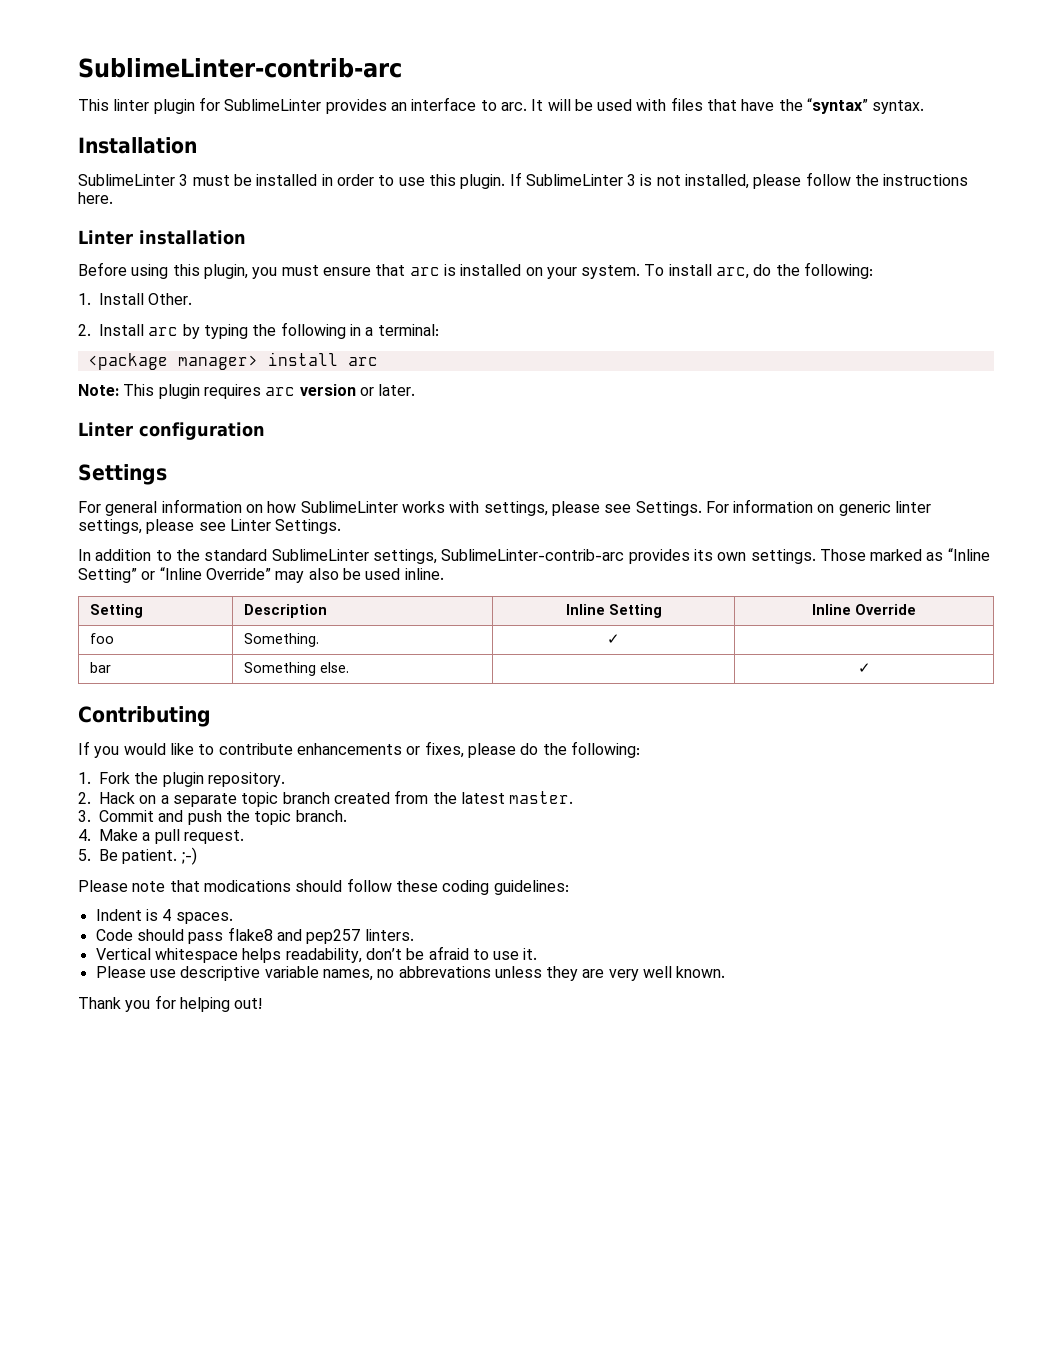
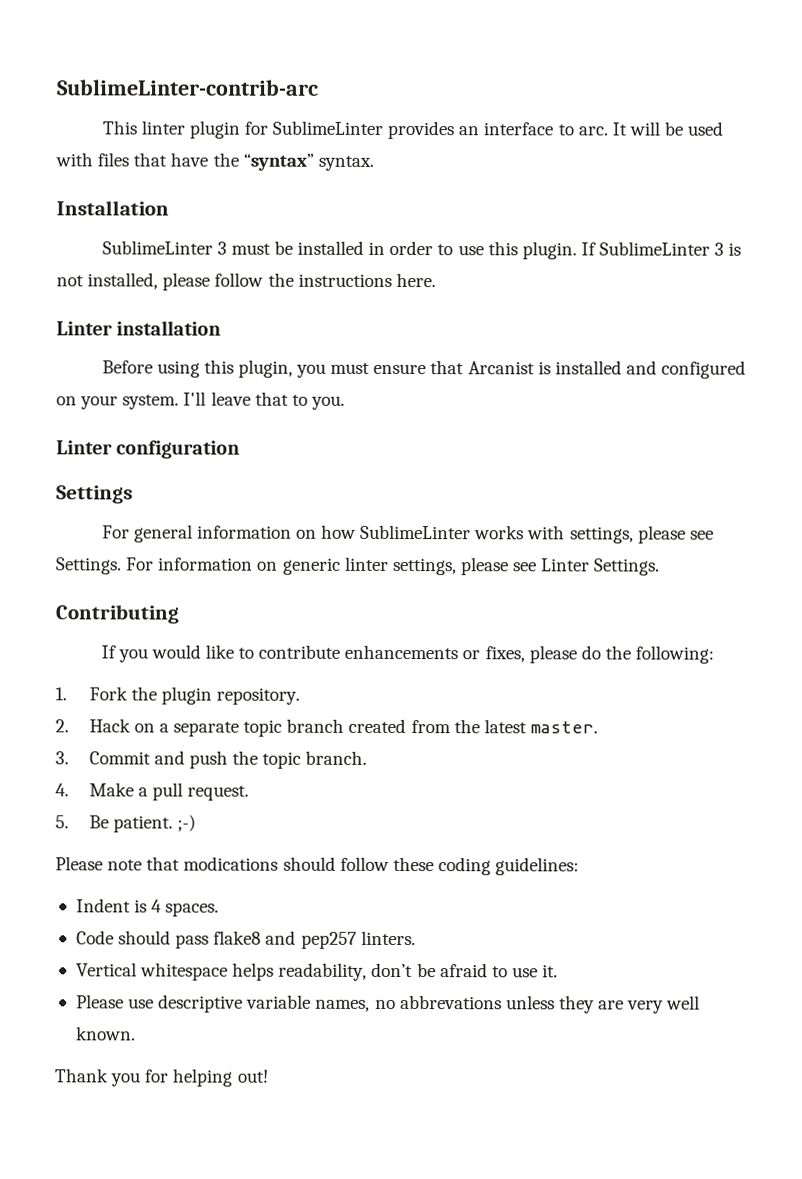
[409,267,440,276] arc -> [467,361,535,375] Arcanist
(522, 270) none -> [625,360,747,379] and configured
[644,262,874,279] [78,293,193,305] [78,322,439,339] [87,352,378,370] [78,384,416,399] To install arc, do the following: // 1. Install Other. // 2. Install arc by typing the following in a terminal: // <package manager> install arc // Note: This plugin requires arc version or later. -> [183,391,345,410] I'll leave that to you.
[78,548,990,564] [78,567,444,583] [89,604,143,618] [243,604,327,618] [565,604,662,618] [812,604,916,615] [89,633,114,644] [243,633,319,647] [607,634,620,644] [89,662,111,673] [243,662,349,676] [857,663,871,673] // In addition to the standard SublimeLinter settings, SublimeLinter-contrib-arc provides its own settings. Those marked as “Inline Setting” or “Inline Override” may also be used inline. // Setting | Description | Inline Setting | Inline Override // foo | Something. | ✓ | // bar | Something else. | | ✓ -> (661, 567) none

